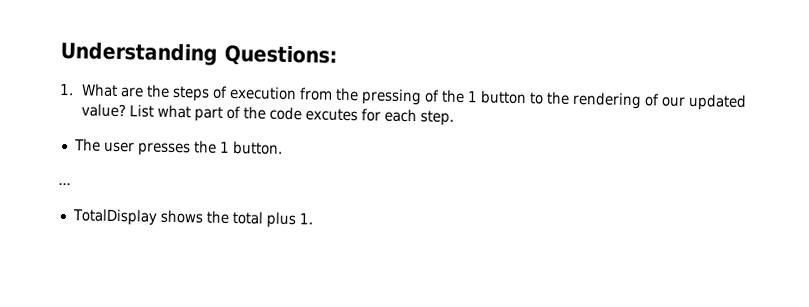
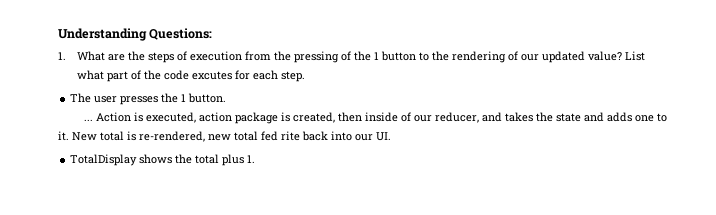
(71, 184) none -> [96,112,668,124] [58,131,391,142] Action is executed, action package is created, then inside of our reducer, and takes the state and adds one to it. New total is re-rendered, new total fed rite back into our UI.

